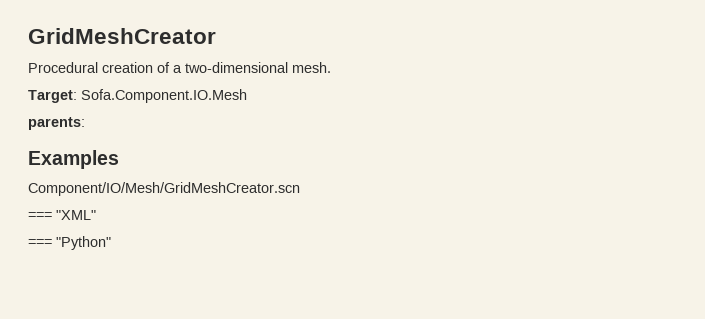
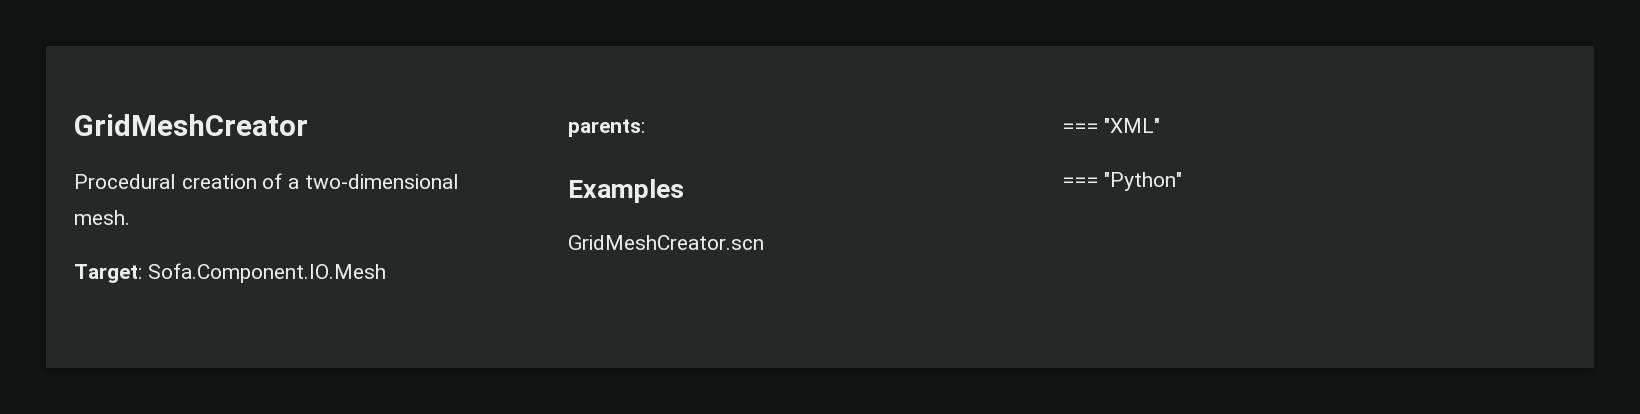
[28,182,300,196] Component/IO/Mesh/GridMeshCreator.scn -> [568,235,764,250] GridMeshCreator.scn

